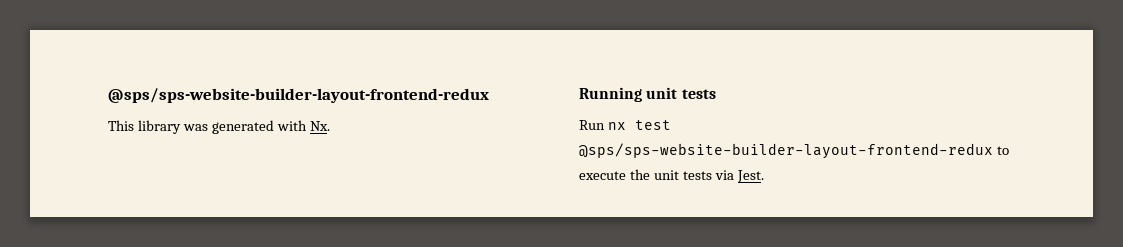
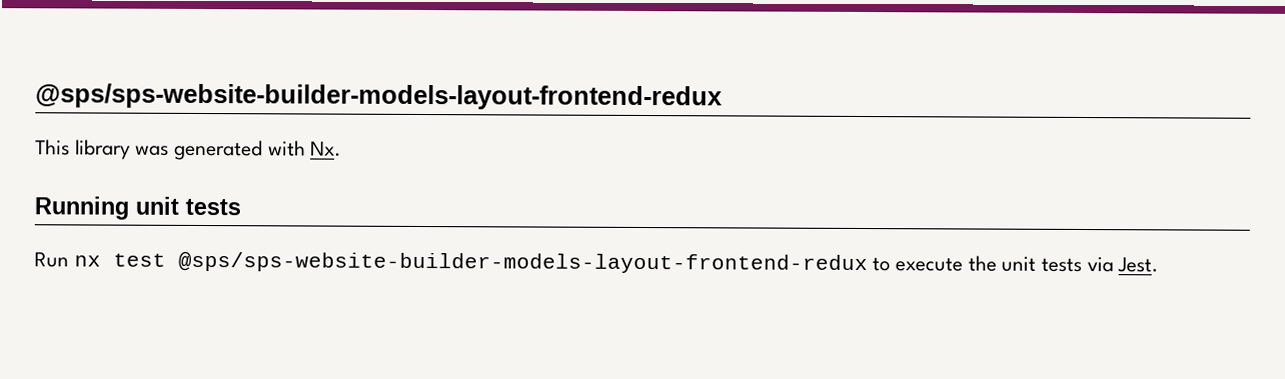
[108,88,489,103] @sps/sps-website-builder-layout-frontend-redux -> [35,83,722,111] @sps/sps-website-builder-models-layout-frontend-redux
[579,143,993,159] @sps/sps-website-builder-layout-frontend-redux -> [177,251,868,275] @sps/sps-website-builder-models-layout-frontend-redux

